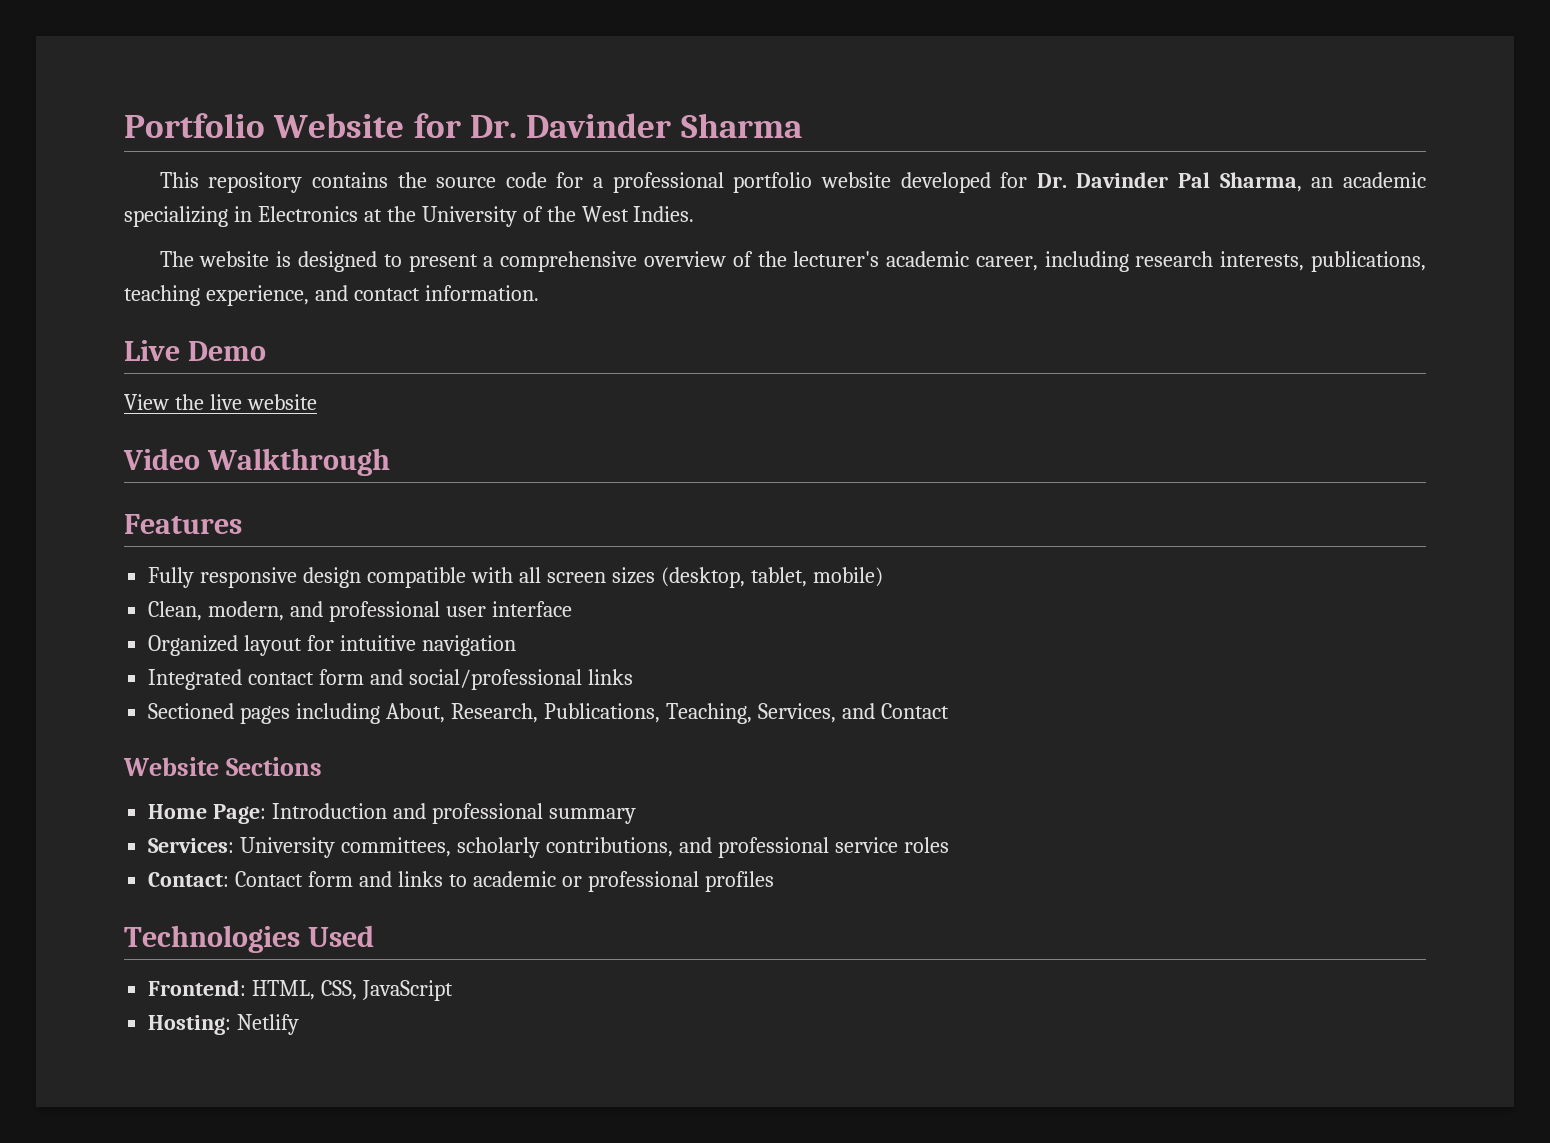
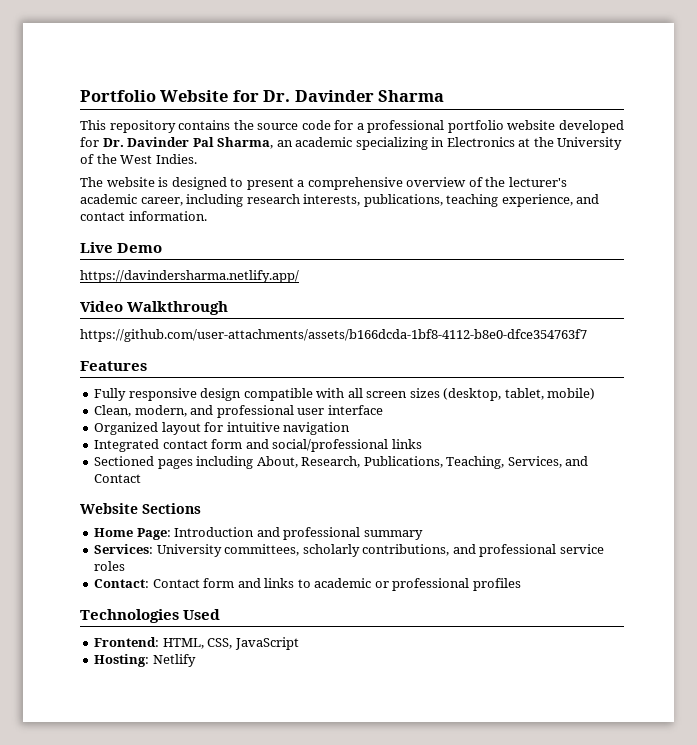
[124,394,317,410] View the live website -> [80,270,299,283] https://davindersharma.netlify.app/
(390, 462) none -> [80,329,587,342] // https://github.com/user-attachments/assets/b166dcda-1bf8-4112-b8e0-dfce354763f7

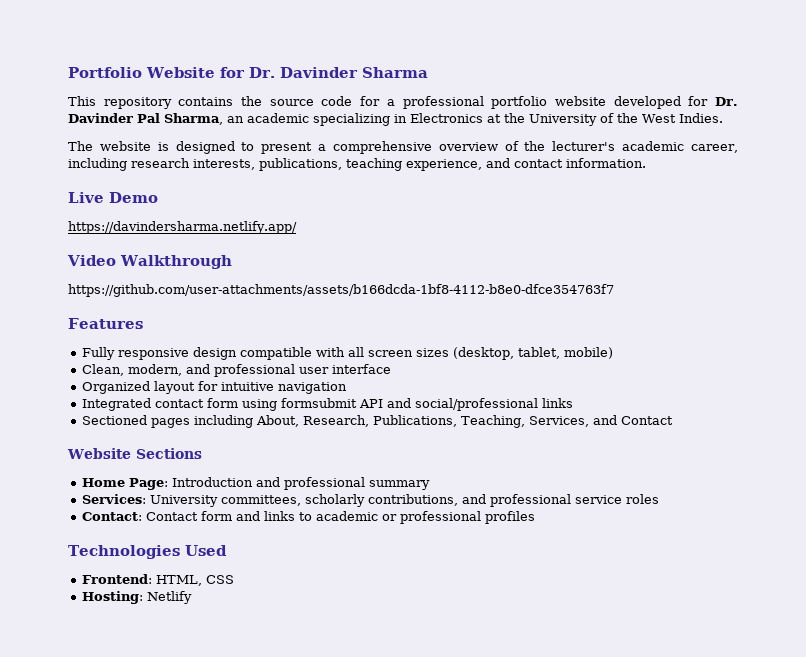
(243, 444) none -> [242,398,384,411] using formsubmit API
[207,637,299,650] CSS, JavaScript -> [206,575,235,584] CSS

